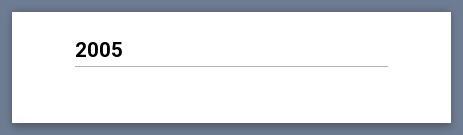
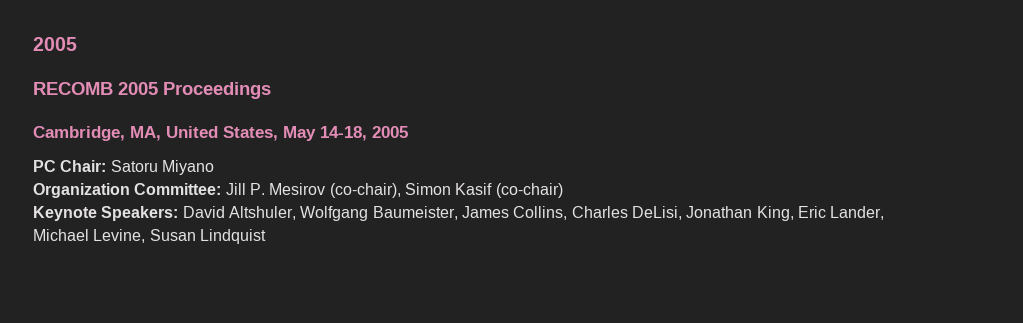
[75,42,123,57] 2005 -> [33,37,77,51] [33,82,271,99] [33,126,408,141] [33,160,214,175] [33,183,563,198] [33,206,885,221] [33,229,266,244] 2005 // RECOMB 2005 Proceedings // Cambridge, MA, United States, May 14-18, 2005 // PC Chair: Satoru Miyano // Organization Committee: Jill P. Mesirov (co-chair), Simon Kasif (co-chair) // Keynote Speakers: David Altshuler, Wolfgang Baumeister, James Collins, Charles DeLisi, Jonathan King, Eric Lander, Michael Levine, Susan Lindquist

